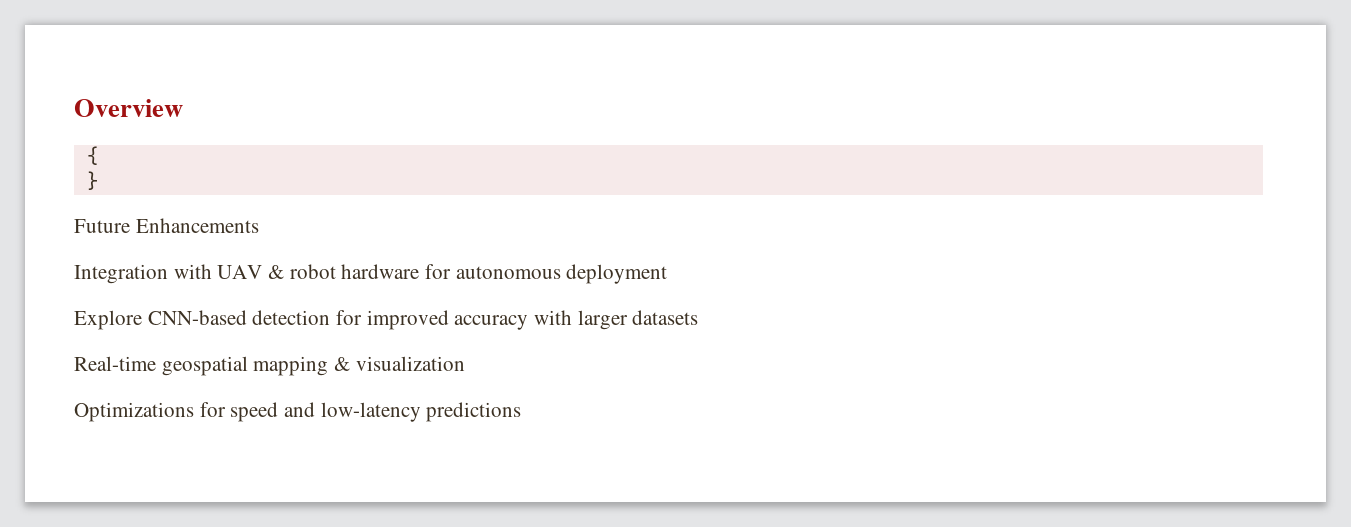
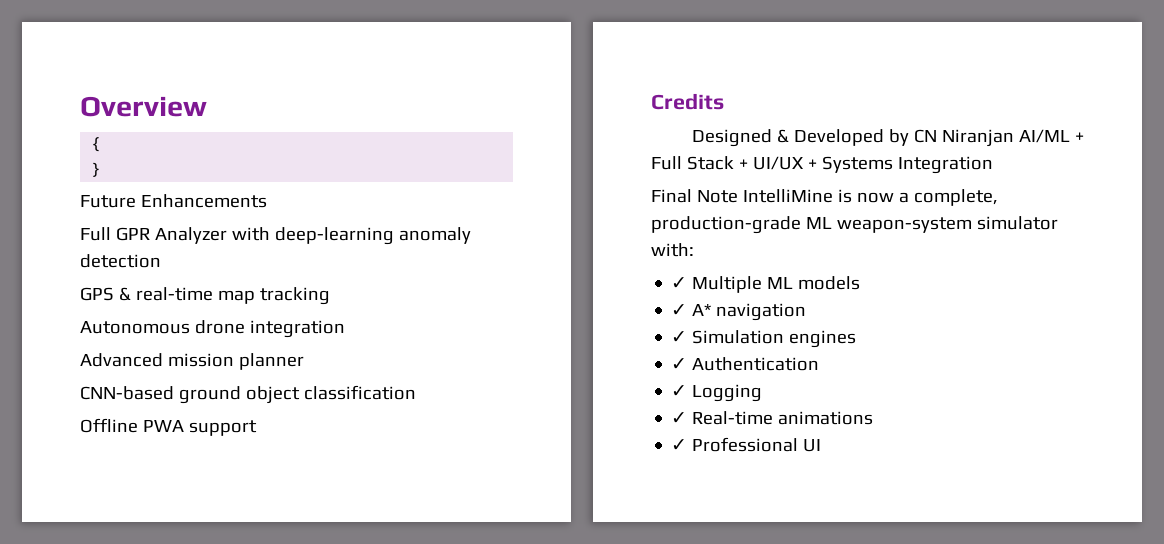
[74,264,668,284] [74,310,699,330] [74,356,465,376] [74,402,522,422] Integration with UAV & robot hardware for autonomous deployment // Explore CNN-based detection for improved accuracy with larger datasets // Real-time geospatial mapping & visualization // Optimizations for speed and low-latency predictions -> [80,227,471,245] [80,254,161,268] [80,287,330,305] [80,320,345,338] [80,353,304,370] [80,385,416,404] [80,418,257,436] [651,93,724,110] [691,129,1084,147] [651,156,993,174] [651,189,998,206] [651,216,1058,234] [651,243,694,257] [671,276,861,293] [671,303,807,321] [671,330,857,348] [671,357,820,371] [671,384,763,402] [671,411,874,425] [671,437,822,452] Full GPR Analyzer with deep-learning anomaly detection // GPS & real-time map tracking // Autonomous drone integration // Advanced mission planner // CNN-based ground object classification // Offline PWA support // Credits // Designed & Developed by CN Niranjan AI/ML + Full Stack + UI/UX + Systems Integration // Final Note IntelliMine is now a complete, production-grade ML weapon-system simulator with: // ✓ Multiple ML models // ✓ A* navigation // ✓ Simulation engines // ✓ Authentication // ✓ Logging // ✓ Real-time animations // ✓ Professional UI

